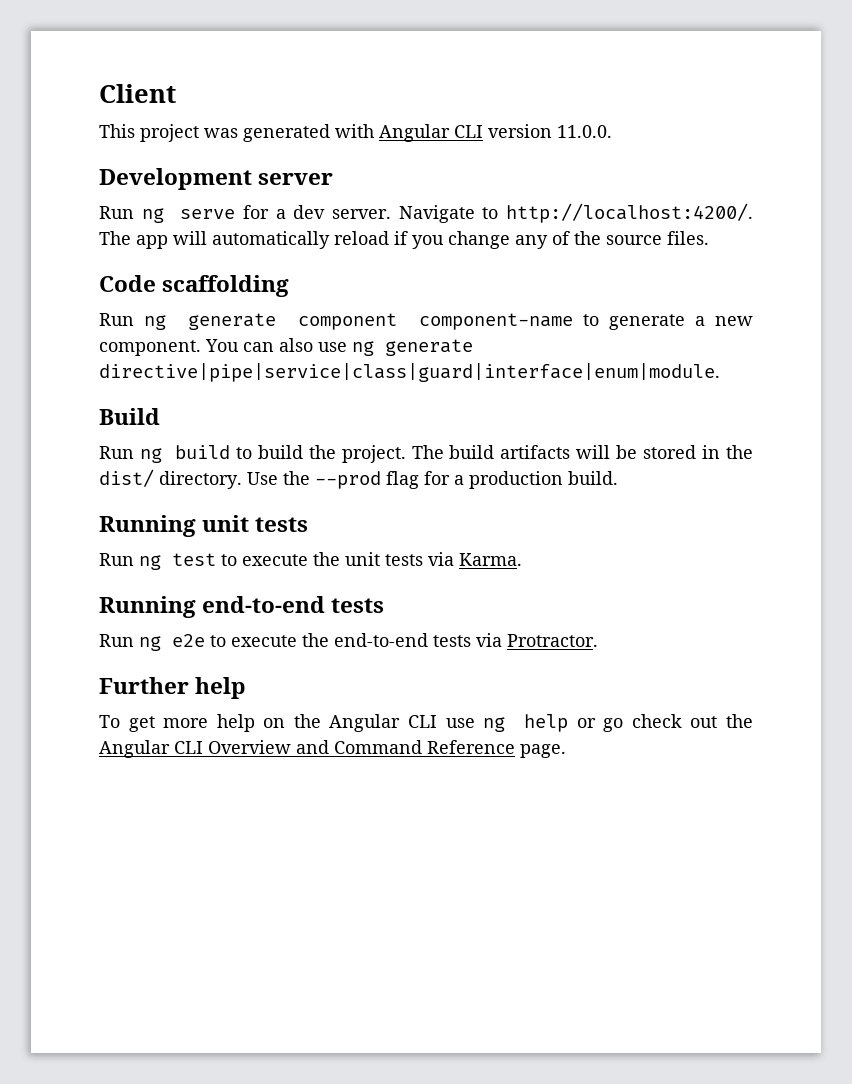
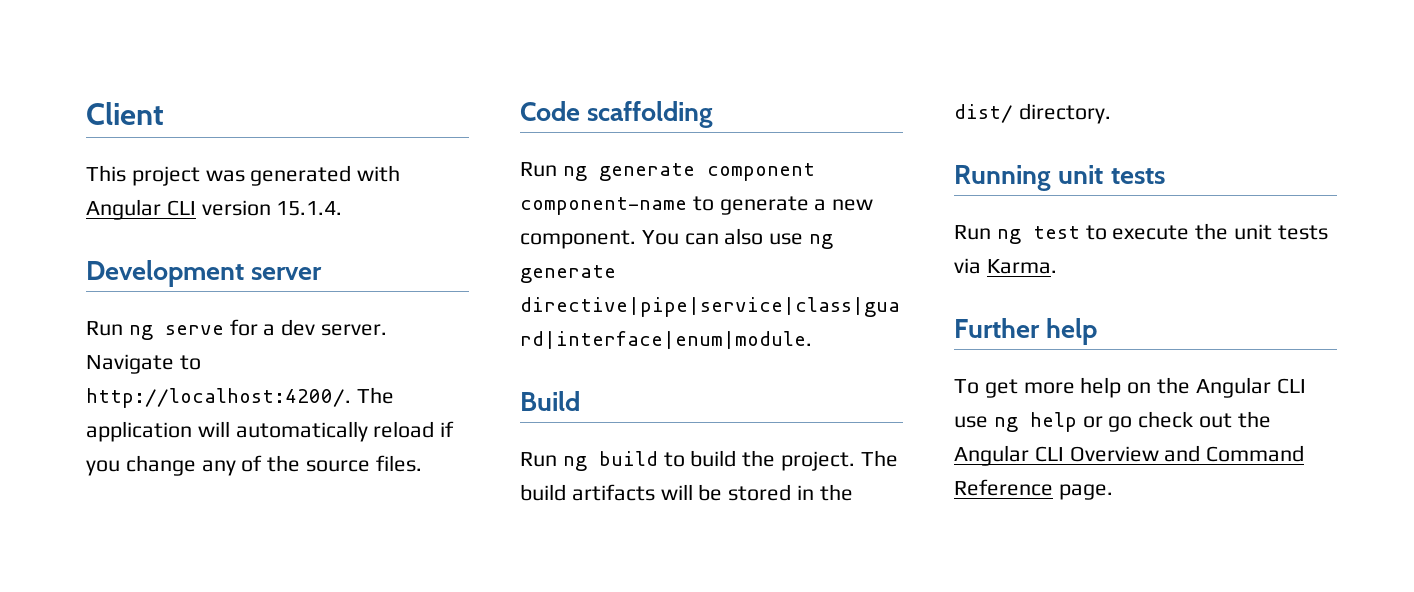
[557,125,612,138] 11.0.0. -> [276,201,343,216] 15.1.4.
[136,235,168,249] app -> [86,421,192,442] application
[247,471,618,489] Use the --prod flag for a production build. -> (1111, 113) none
[99,596,385,618] [99,633,598,651] // Running end-to-end tests // Run ng e2e to execute the end-to-end tests via Protractor. -> (1057, 266) none

